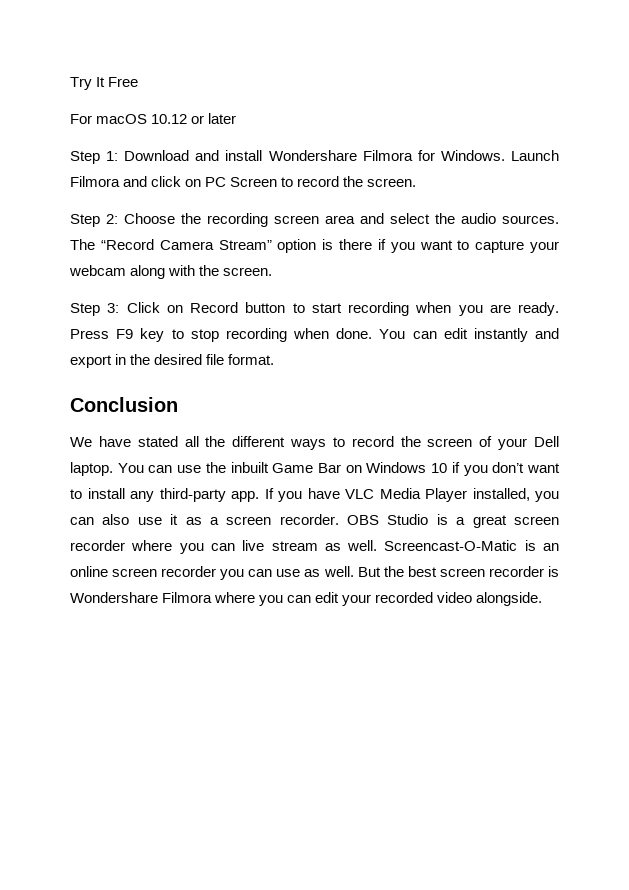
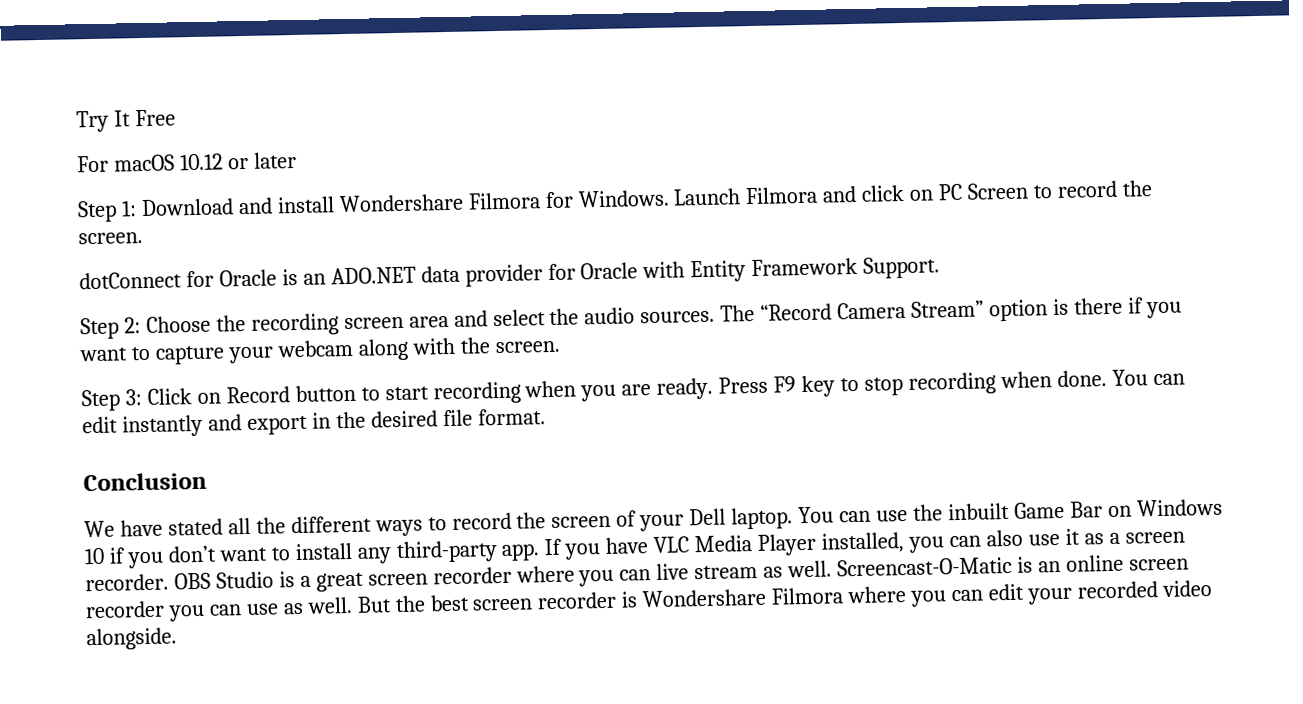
(417, 182) none -> [79,256,941,290] // dotConnect for Oracle is an ADO.NET data provider for Oracle with Entity Framework Support.

